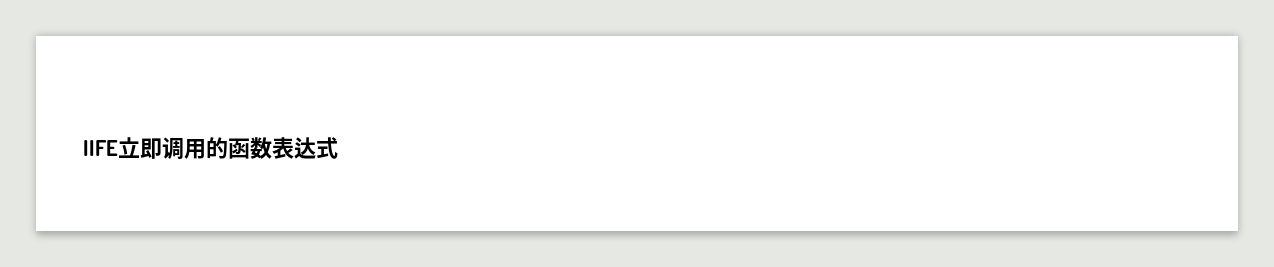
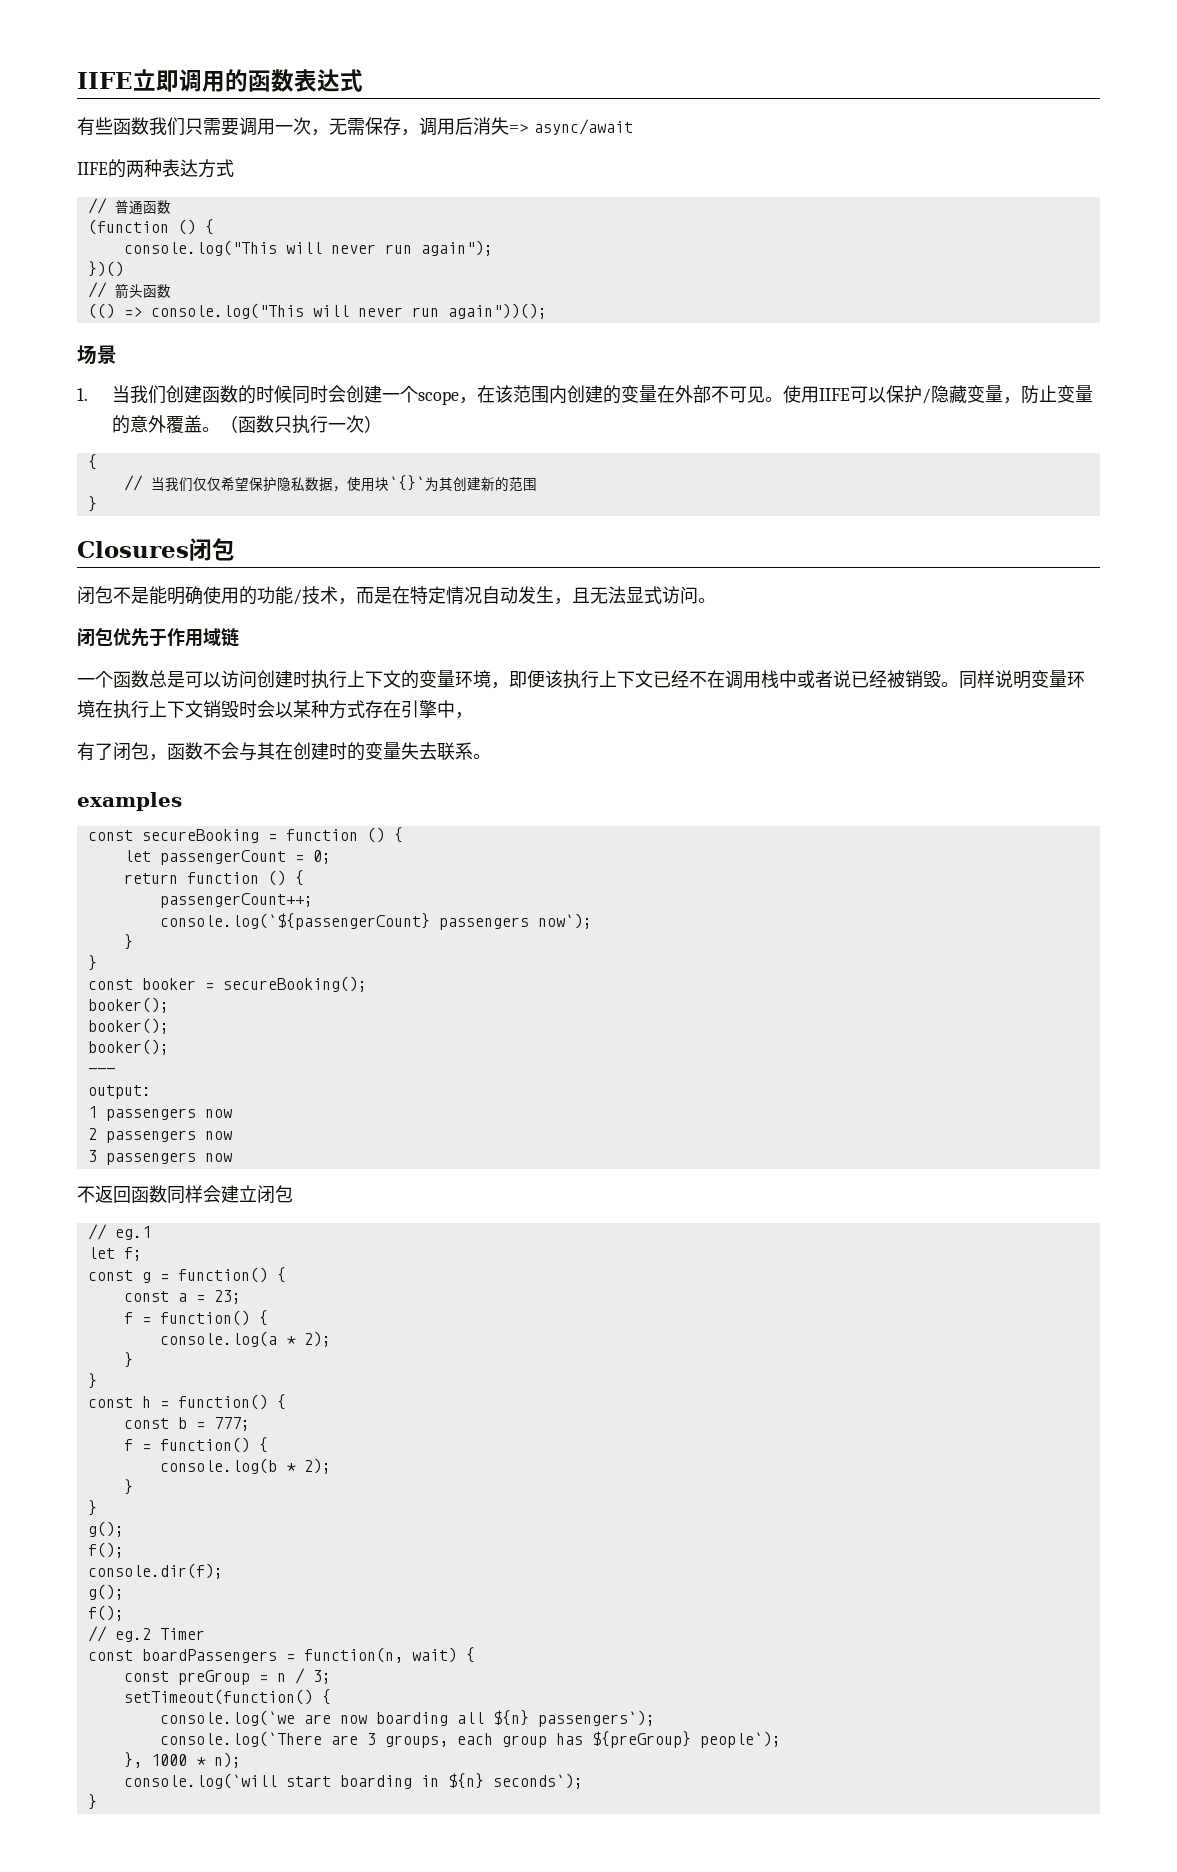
(338, 148) none -> [77,117,633,136] [77,159,234,178] [87,198,171,215] [87,219,214,235] [123,240,493,256] [87,261,124,277] [87,282,171,298] [87,303,547,319] [77,345,117,365] [77,385,1093,405] [111,415,382,434] [87,454,97,470] [123,475,537,492] [87,496,97,512] [77,538,235,561] [77,586,716,605] [77,627,239,647] [77,670,1085,689] [77,700,473,719] [77,742,491,761] [77,792,182,811] [87,827,403,843] [123,850,331,865] [123,870,304,886] [159,893,313,908] [159,913,592,930] [123,934,133,950] [87,955,97,971] [87,976,367,992] [87,997,169,1013] [87,1018,169,1034] [87,1039,169,1055] [87,1068,115,1074] [87,1085,151,1099] [87,1106,232,1121] [87,1128,232,1143] [87,1150,232,1165] [77,1185,293,1204] [87,1224,151,1240] [87,1247,142,1261] [87,1267,286,1283] [123,1290,241,1304] [123,1310,268,1326] [159,1331,331,1347] [123,1352,133,1368] [87,1373,97,1389] [87,1394,286,1410] [123,1417,250,1431] [123,1437,268,1453] [159,1458,331,1474] [123,1479,133,1495] [87,1500,97,1516] [87,1521,124,1537] [87,1542,124,1558] [87,1563,223,1579] [87,1584,124,1600] [87,1605,124,1621] [87,1626,205,1642] [87,1647,475,1663] [123,1668,331,1685] [123,1689,331,1705] [159,1710,655,1727] [159,1731,781,1748] [123,1752,241,1768] [123,1773,583,1789] [87,1794,97,1810] // 有些函数我们只需要调用一次，无需保存，调用后消失=> async/await // IIFE的两种表达方式 // // 普通函数 // (function () { // console.log("This will never run again"); // })() // // 箭头函数 // (() => console.log("This will never run again"))(); // 场景 // 1.当我们创建函数的时候同时会创建一个scope，在该范围内创建的变量在外部不可见。使用IIFE可以保护/隐藏变量，防止变量的意外覆盖。（函数只执行一次） // { // // 当我们仅仅希望保护隐私数据，使用块`{}`为其创建新的范围 // } // Closures闭包 // 闭包不是能明确使用的功能/技术，而是在特定情况自动发生，且无法显式访问。 // 闭包优先于作用域链 // 一个函数总是可以访问创建时执行上下文的变量环境，即便该执行上下文已经不在调用栈中或者说已经被销毁。同样说明变量环境在执行上下文销毁时会以某种方式存在引擎中， // 有了闭包，函数不会与其在创建时的变量失去联系。 // examples // const secureBooking = function () { // let passengerCount = 0; // return function () { // passengerCount++; // console.log(`${passengerCount} passengers now`); // } // } // const booker = secureBooking(); // booker(); // booker(); // booker(); // --- // output: // 1 passengers now // 2 passengers now // 3 passengers now // 不返回函数同样会建立闭包 // // eg.1 // let f; // const g = function() { // const a = 23; // f = function() { // console.log(a * 2); // } // } // const h = function() { // const b = 777; // f = function() { // console.log(b * 2); // } // } // g(); // f(); // console.dir(f); // g(); // f(); // // eg.2 Timer // const boardPassengers = function(n, wait) { // const preGroup = n / 3; // setTimeout(function() { // console.log(`we are now boarding all ${n} passengers`); // console.log(`There are 3 groups, each group has ${preGroup} people`); // }, 1000 * n); // console.log(`will start boarding in ${n} seconds`); // }

